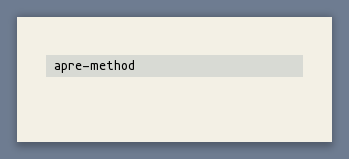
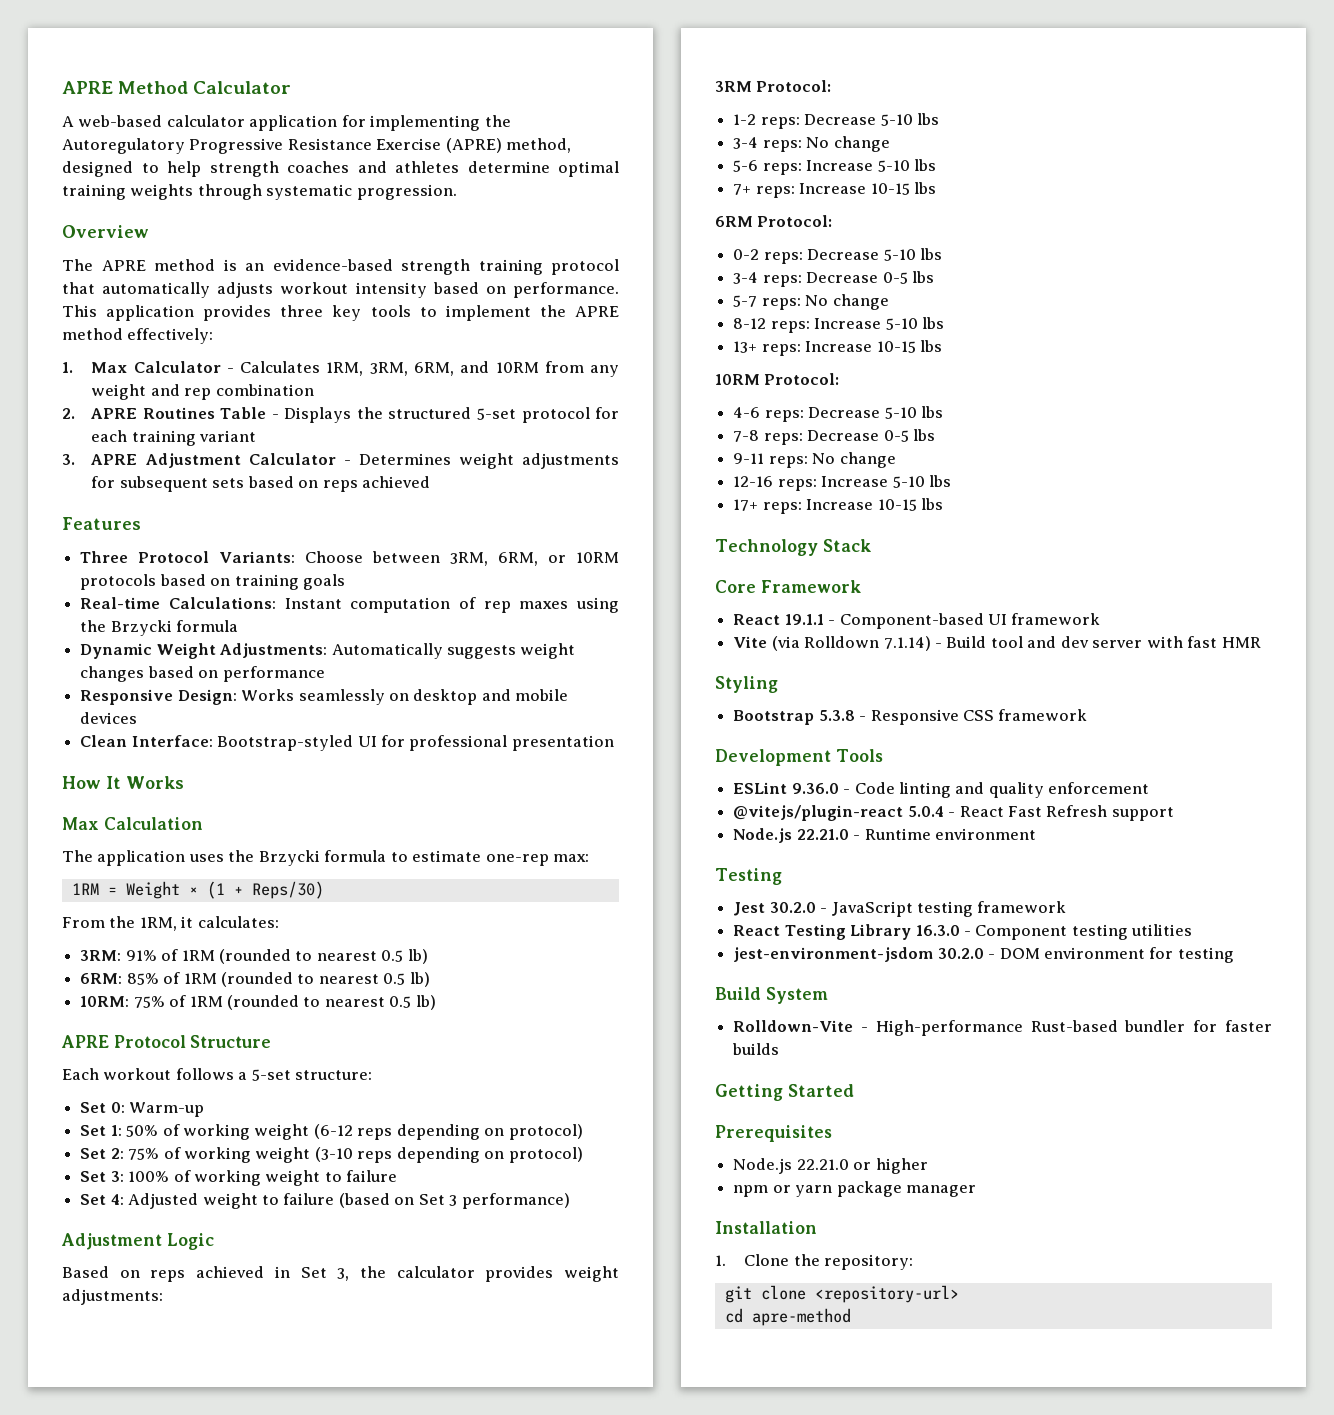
(53, 66) none -> [62,81,292,94] [62,115,511,131] [62,138,572,154] [62,161,619,177] [62,184,457,200] [62,225,149,238] [62,259,619,275] [62,282,620,298] [62,305,619,321] [62,328,214,344] [62,361,620,377] [91,384,314,400] [62,407,619,423] [91,430,257,446] [62,453,619,469] [91,476,431,492] [62,517,141,530] [80,551,619,566] [80,574,345,590] [80,597,619,613] [80,620,239,636] [80,643,576,659] [80,666,325,682] [80,689,569,705] [80,712,138,724] [80,735,614,751] [62,776,184,789] [62,817,203,830] [62,850,590,866] [71,881,324,899] [62,916,279,931] [80,949,428,964] [80,972,430,987] [80,995,436,1010] [61,1035,272,1048] [62,1068,373,1081] [80,1102,205,1117] [80,1124,583,1140] [80,1147,583,1163] [80,1170,398,1186] [80,1193,570,1209] [61,1233,214,1250] [62,1266,619,1282] [62,1289,163,1305] [715,80,832,92] [733,113,939,129] [733,136,890,152] [733,159,936,175] [733,182,936,198] [715,215,833,227] [733,248,942,264] [733,271,934,287] [733,294,889,310] [733,317,944,333] [733,340,942,356] [715,373,840,385] [733,406,943,422] [733,429,935,445] [733,452,896,468] [733,475,951,491] [733,498,943,514] [715,539,871,556] [715,580,861,593] [733,613,1101,629] [733,636,1261,651] [715,676,778,693] [733,709,1088,725] [715,749,883,766] [733,782,1150,798] [733,805,1174,821] [733,828,1036,843] [715,868,782,885] [733,901,1067,917] [733,924,1193,940] [733,947,1234,963] [715,987,828,1004] [733,1020,1272,1036] [732,1043,780,1055] [715,1084,854,1101] [715,1125,832,1142] [733,1158,928,1174] [733,1181,976,1197] [715,1221,817,1234] [715,1254,914,1270] [724,1285,959,1303] [724,1308,743,1323] APRE Method Calculator // A web-based calculator application for implementing the Autoregulatory Progressive Resistance Exercise (APRE) method, designed to help strength coaches and athletes determine optimal training weights through systematic progression. // Overview // The APRE method is an evidence-based strength training protocol that automatically adjusts workout intensity based on performance. This application provides three key tools to implement the APRE method effectively: // 1. Max Calculator - Calculates 1RM, 3RM, 6RM, and 10RM from any weight and rep combination // 2. APRE Routines Table - Displays the structured 5-set protocol for each training variant // 3. APRE Adjustment Calculator - Determines weight adjustments for subsequent sets based on reps achieved // Features // Three Protocol Variants: Choose between 3RM, 6RM, or 10RM protocols based on training goals // Real-time Calculations: Instant computation of rep maxes using the Brzycki formula // Dynamic Weight Adjustments: Automatically suggests weight changes based on performance // Responsive Design: Works seamlessly on desktop and mobile devices // Clean Interface: Bootstrap-styled UI for professional presentation // How It Works // Max Calculation // The application uses the Brzycki formula to estimate one-rep max: // 1RM = Weight × (1 + Reps/30) // From the 1RM, it calculates: // 3RM: 91% of 1RM (rounded to nearest 0.5 lb) // 6RM: 85% of 1RM (rounded to nearest 0.5 lb) // 10RM: 75% of 1RM (rounded to nearest 0.5 lb) // APRE Protocol Structure // Each workout follows a 5-set structure: // Set 0: Warm-up // Set 1: 50% of working weight (6-12 reps depending on protocol) // Set 2: 75% of working weight (3-10 reps depending on protocol) // Set 3: 100% of working weight to failure // Set 4: Adjusted weight to failure (based on Set 3 performance) // Adjustment Logic // Based on reps achieved in Set 3, the calculator provides weight adjustments: // 3RM Protocol: // 1-2 reps: Decrease 5-10 lbs // 3-4 reps: No change // 5-6 reps: Increase 5-10 lbs // 7+ reps: Increase 10-15 lbs // 6RM Protocol: // 0-2 reps: Decrease 5-10 lbs // 3-4 reps: Decrease 0-5 lbs // 5-7 reps: No change // 8-12 reps: Increase 5-10 lbs // 13+ reps: Increase 10-15 lbs // 10RM Protocol: // 4-6 reps: Decrease 5-10 lbs // 7-8 reps: Decrease 0-5 lbs // 9-11 reps: No change // 12-16 reps: Increase 5-10 lbs // 17+ reps: Increase 10-15 lbs // Technology Stack // Core Framework // React 19.1.1 - Component-based UI framework // Vite (via Rolldown 7.1.14) - Build tool and dev server with fast HMR // Styling // Bootstrap 5.3.8 - Responsive CSS framework // Development Tools // ESLint 9.36.0 - Code linting and quality enforcement // @vitejs/plugin-react 5.0.4 - React Fast Refresh support // Node.js 22.21.0 - Runtime environment // Testing // Jest 30.2.0 - JavaScript testing framework // React Testing Library 16.3.0 - Component testing utilities // jest-environment-jsdom 30.2.0 - DOM environment for testing // Build System // Rolldown-Vite - High-performance Rust-based bundler for faster builds // Getting Started // Prerequisites // Node.js 22.21.0 or higher // npm or yarn package manager // Installation // 1. Clone the repository: // git clone <repository-url> // cd

